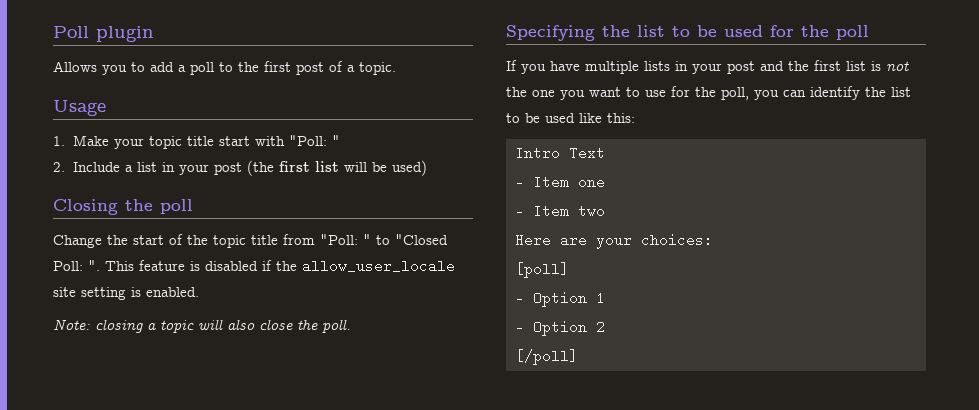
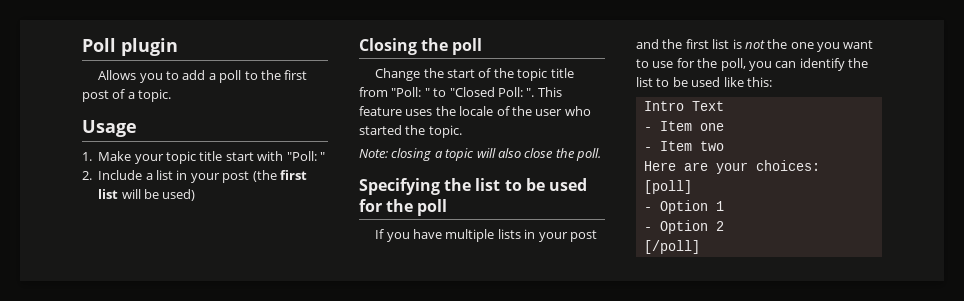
[190,259,455,273] [53,287,199,300] is disabled if the allow_user_locale site setting is enabled. -> [405,106,591,116] [359,125,462,138] uses the locale of the user who started the topic.

